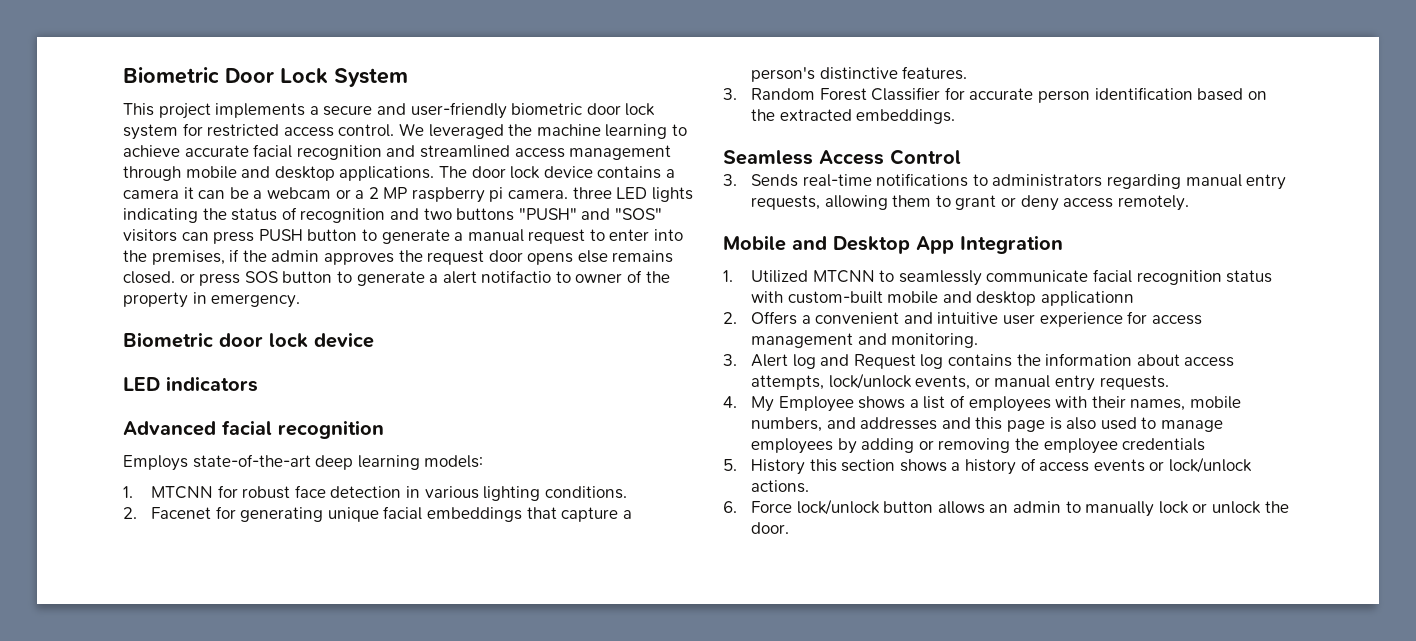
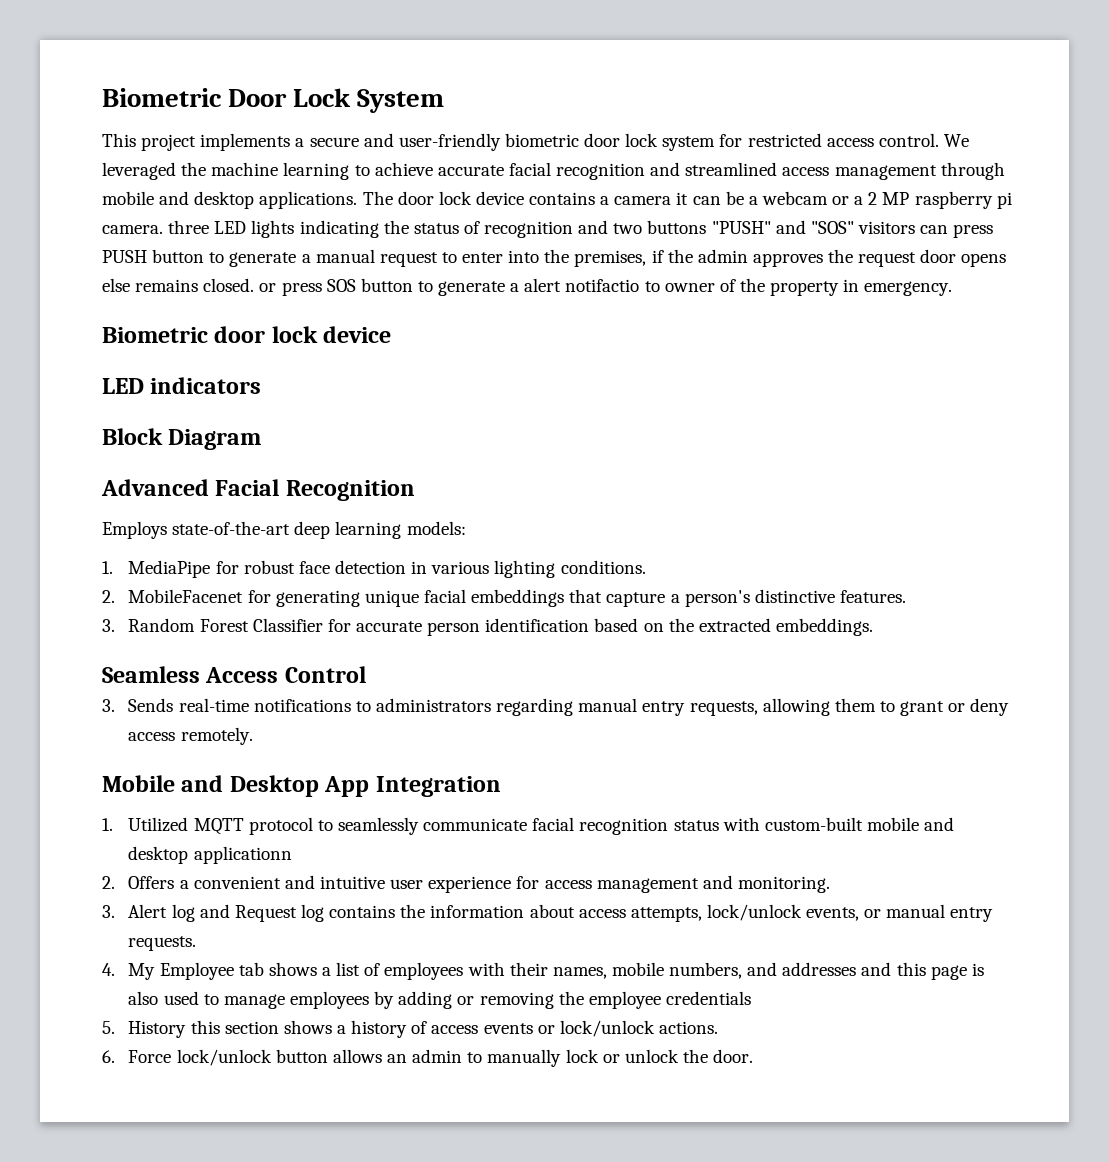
(258, 384) none -> [102,428,262,450] // Block Diagram
[222,420,384,439] facial recognition -> [215,479,415,501] Facial Recognition
[151,486,214,499] MTCNN -> [128,560,211,578] MediaPipe
[151,507,212,519] Facenet -> [128,589,244,603] MobileFacenet
[812,270,875,283] MTCNN -> [193,817,313,835] MQTT protocol
(854, 404) none -> [238,962,264,976] tab

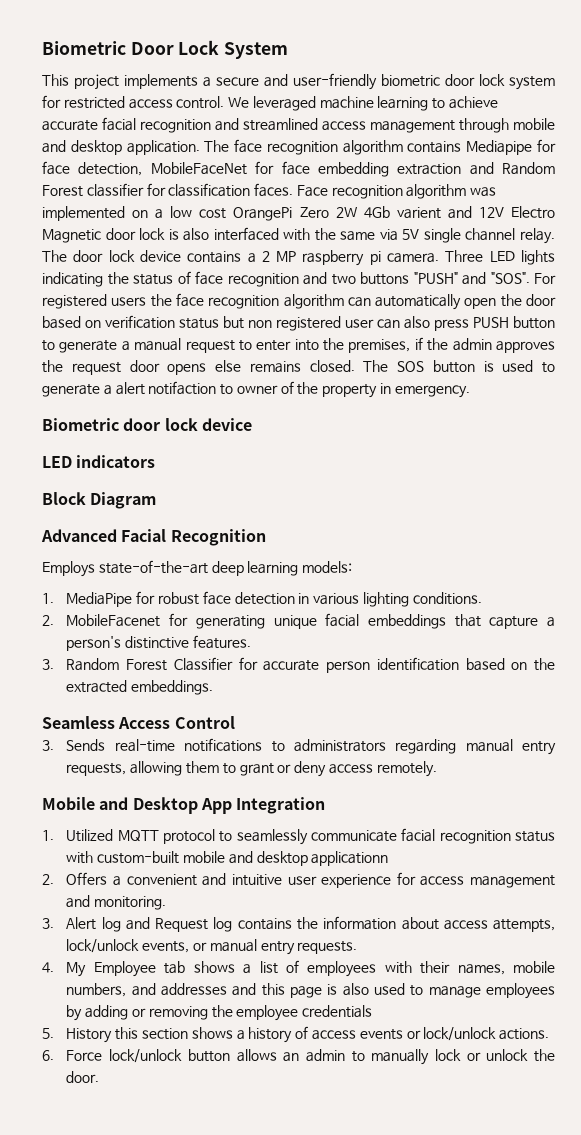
[181,162,207,176] the -> (316, 103) none
[259,191,358,209] applications. -> [126,139,556,155] [42,161,555,177] [42,183,497,199] [42,206,555,221] [42,227,556,244] application. The face recognition algorithm contains Mediapipe for face detection, MobileFaceNet for face embedding extraction and Random Forest classifier for classification faces. Face recognition algorithm was implemented on a low cost OrangePi Zero 2W 4Gb varient and 12V Electro Magnetic door lock is also interfaced with the same via 5V single channel relay.
[614,191,864,205] camera it can be a webcam or a -> (256, 258) none
[168,220,210,234] three -> [445,250,484,262] Three
(480, 227) none -> [195,271,223,285] face
[810,221,949,234] "SOS" visitors can -> [490,272,556,284] [42,293,556,310] [42,315,430,331] "SOS". For registered users the face recognition algorithm can automatically open the door based on verification status but non registered user can also
[259,278,413,296] or press SOS button -> [363,360,534,373] The SOS button is used
[565,279,640,292] notifactio -> [148,381,217,395] notifaction

